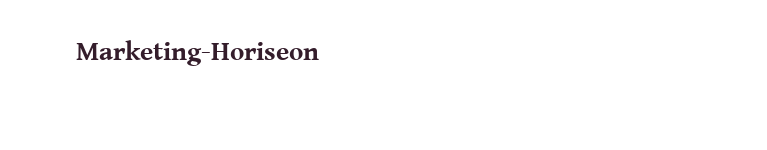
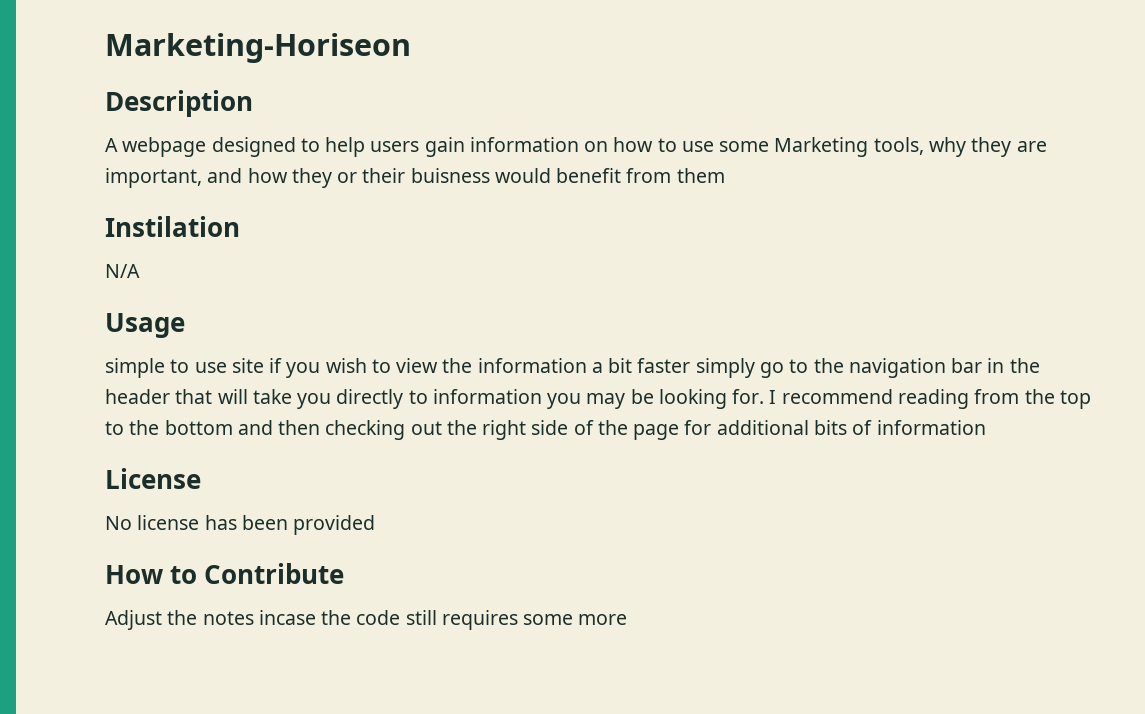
(319, 53) none -> [105,90,253,117] [105,137,1047,157] [105,168,725,188] [105,216,240,237] [105,264,140,278] [105,313,185,338] [105,358,1040,378] [105,389,1091,409] [105,420,986,440] [105,468,201,489] [105,515,376,535] [105,563,345,584] [105,610,628,630] // Description // A webpage designed to help users gain information on how to use some Marketing tools, why they are important, and how they or their buisness would benefit from them // Instilation // N/A // Usage // simple to use site if you wish to view the information a bit faster simply go to the navigation bar in the header that will take you directly to information you may be looking for. I recommend reading from the top to the bottom and then checking out the right side of the page for additional bits of information // License // No license has been provided // How to Contribute // Adjust the notes incase the code still requires some more

